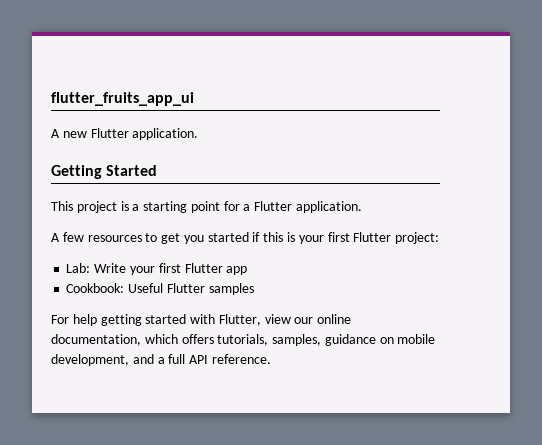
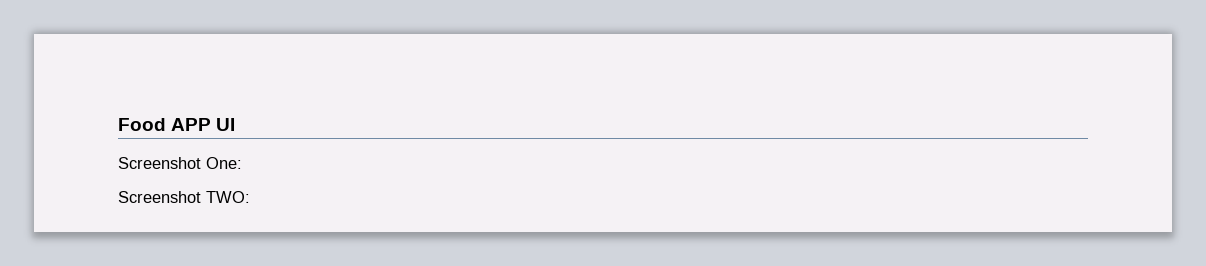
[51,92,194,106] [51,128,199,140] [51,165,158,179] [51,201,363,213] [51,232,440,244] [66,263,248,275] [66,283,254,295] [51,314,352,326] [51,334,436,346] [51,354,271,366] flutter_fruits_app_ui // A new Flutter application. // Getting Started // This project is a starting point for a Flutter application. // A few resources to get you started if this is your first Flutter project: // Lab: Write your first Flutter app // Cookbook: Useful Flutter samples // For help getting started with Flutter, view our online documentation, which offers tutorials, samples, guidance on mobile development, and a full API reference. -> [118,118,236,131] [118,157,242,169] [118,191,250,203] Food APP UI // Screenshot One: // Screenshot TWO:

